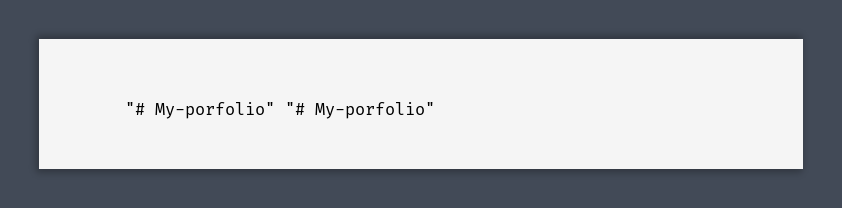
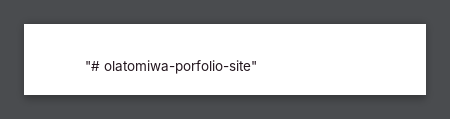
[125,102,435,119] "# My-porfolio" "# My-porfolio" -> [85,60,257,74] "# olatomiwa-porfolio-site"

